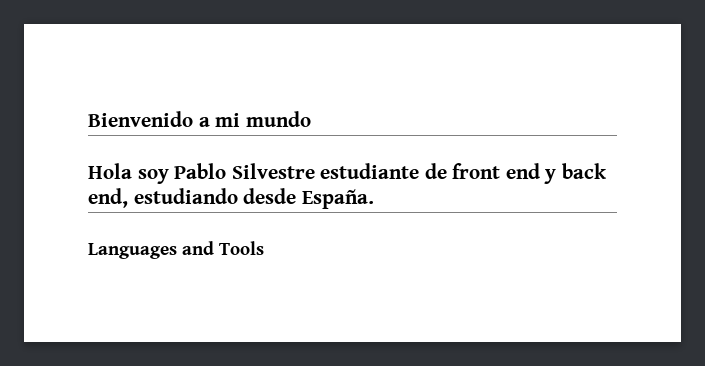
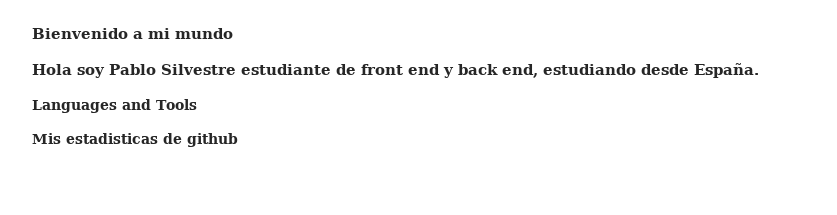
(265, 248) none -> [32,133,238,147] // Mis estadisticas de github

